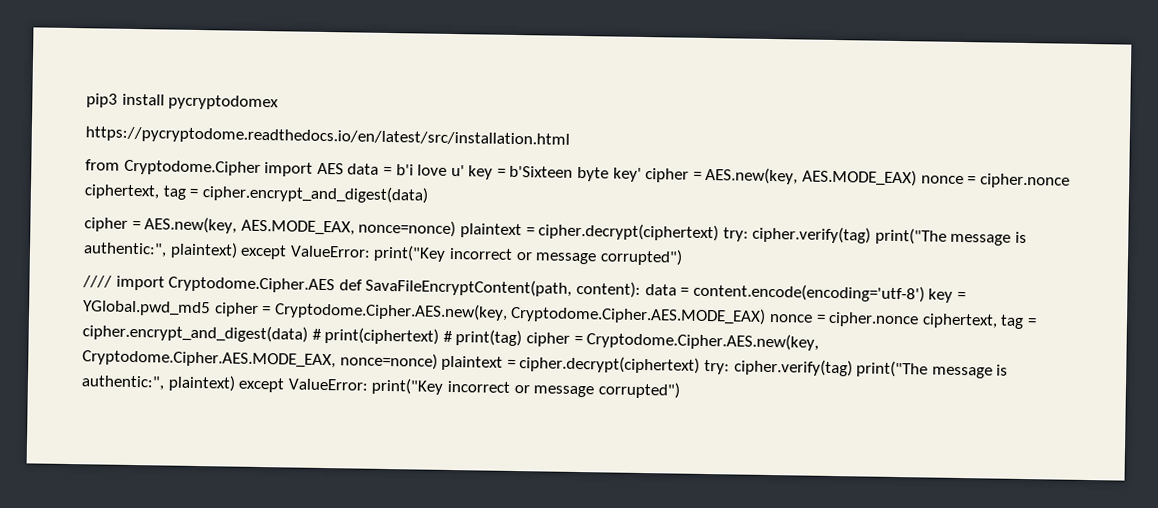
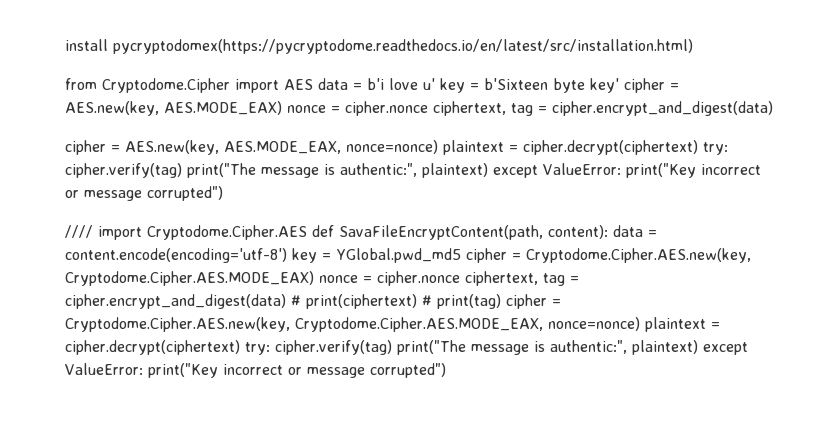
[86,93,280,111] [85,126,570,148] pip3 install pycryptodomex // https://pycryptodome.readthedocs.io/en/latest/src/installation.html -> [65,39,693,54] install pycryptodomex(https://pycryptodome.readthedocs.io/en/latest/src/installation.html)

